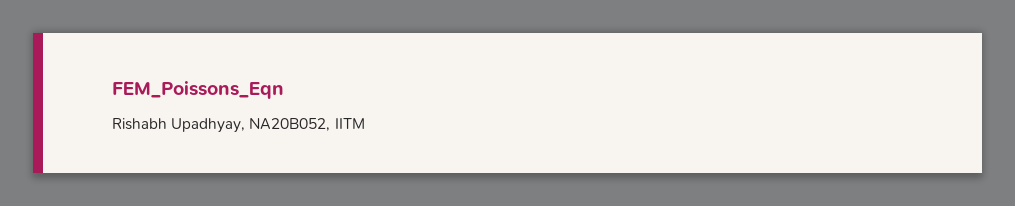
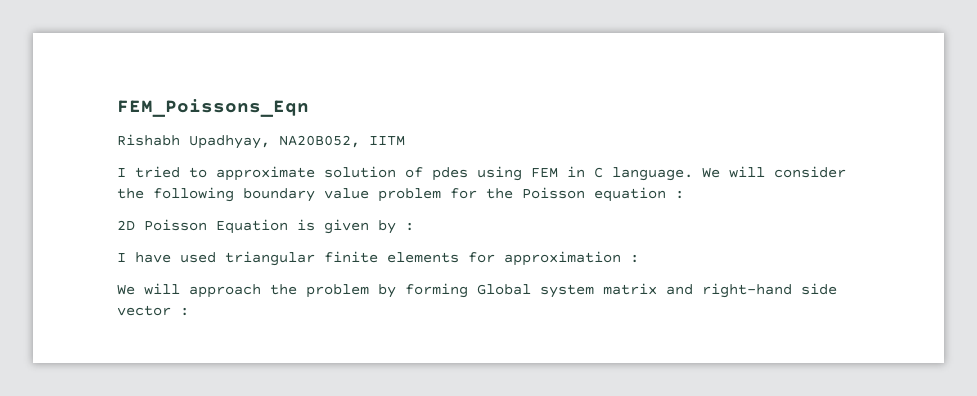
(365, 123) none -> [117,166,846,181] [117,187,684,202] [117,219,414,234] [117,251,639,266] [117,283,837,298] [117,305,189,316] // I tried to approximate solution of pdes using FEM in C language. We will consider the following boundary value problem for the Poisson equation : // 2D Poisson Equation is given by : // I have used triangular finite elements for approximation : // We will approach the problem by forming Global system matrix and right-hand side vector :

